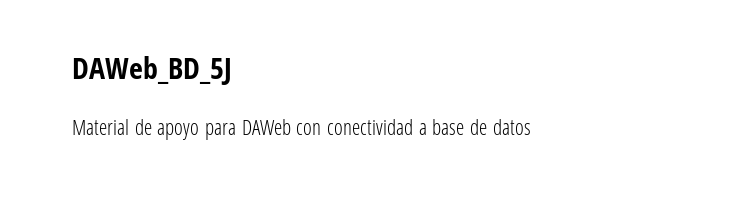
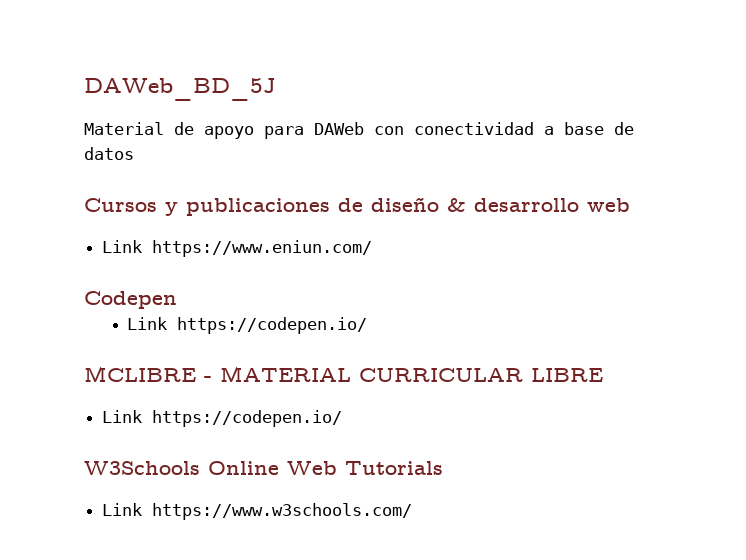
(531, 127) none -> [84,197,630,216] [102,240,373,257] [84,291,177,309] [127,317,368,334] [84,366,603,382] [102,410,343,427] [84,461,443,475] [102,503,413,520] // Cursos y publicaciones de diseño & desarrollo web // Link https://www.eniun.com/ // Codepen // Link https://codepen.io/ // MCLIBRE - MATERIAL CURRICULAR LIBRE // Link https://codepen.io/ // W3Schools Online Web Tutorials // Link https://www.w3schools.com/

